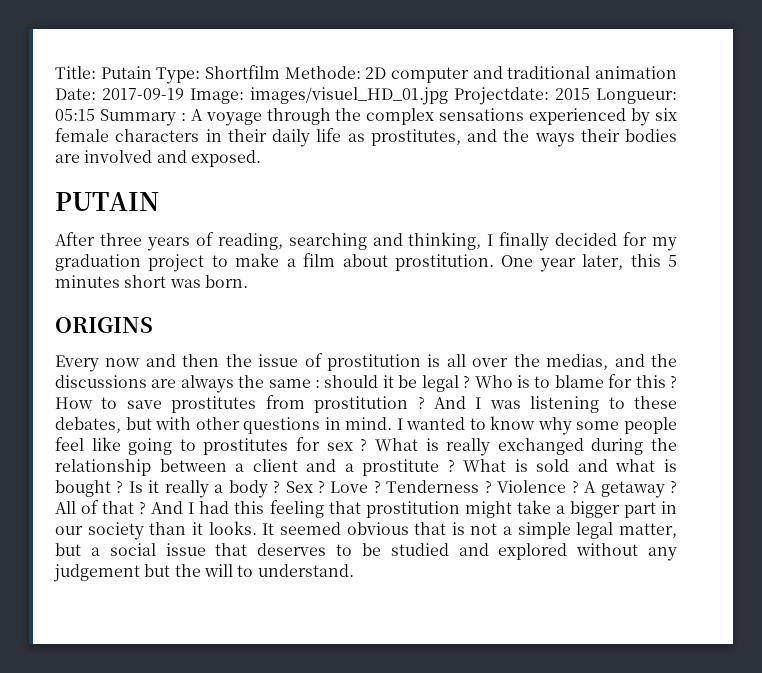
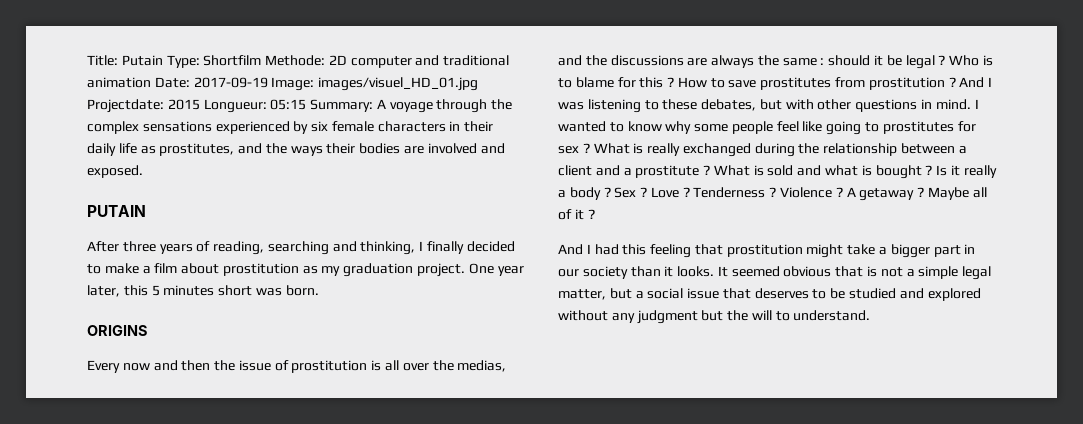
[99,109,186,126] Summary : -> [310,99,374,112] Summary:
[623,232,677,251] [55,254,205,272] for my graduation project -> (515, 246) none
[394,254,494,271] prostitution. -> [222,263,466,277] prostitution as my graduation project.
[55,500,147,514] All of that ? -> [927,187,987,200] [558,209,595,220] Maybe all of it ? //
[53,564,140,582] judgement -> [636,310,698,324] judgment

